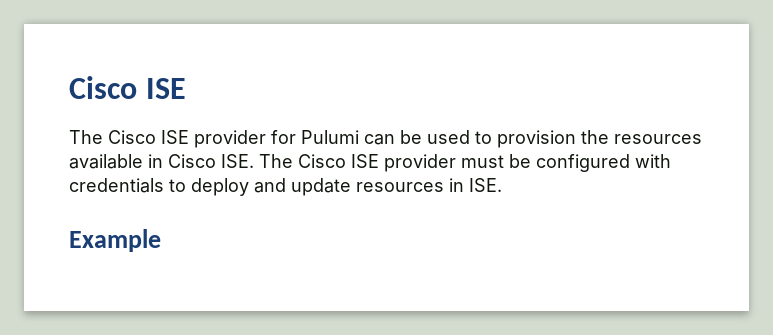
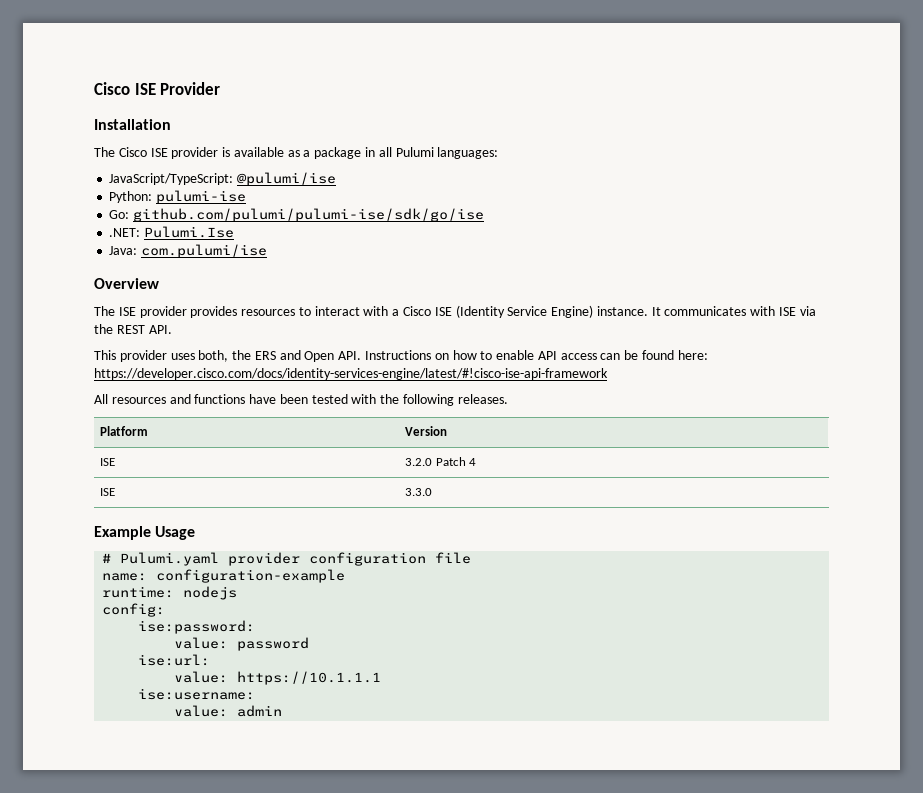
[69,76,186,99] [69,130,702,148] [69,154,671,172] [69,178,502,196] [69,229,161,252] Cisco ISE // The Cisco ISE provider for Pulumi can be used to provision the resources available in Cisco ISE. The Cisco ISE provider must be configured with credentials to deploy and update resources in ISE. // Example -> [94,82,221,95] [94,119,171,130] [94,147,499,159] [109,172,337,186] [109,190,247,204] [109,208,485,222] [109,226,235,238] [109,244,268,258] [94,278,159,289] [94,305,816,318] [94,324,172,334] [94,350,708,362] [94,368,608,380] [94,394,508,406] [100,426,149,436] [405,426,448,436] [100,458,116,466] [405,457,477,466] [100,488,116,496] [405,488,433,496] [94,526,196,540] [102,552,472,566] [102,569,346,583] [102,586,238,600] [102,603,166,617] [138,620,256,634] [174,637,310,651] [138,654,211,666] [174,671,382,685] [138,688,256,700] [174,705,283,717] Cisco ISE Provider // Installation // The Cisco ISE provider is available as a package in all Pulumi languages: // JavaScript/TypeScript: @pulumi/ise // Python: pulumi-ise // Go: github.com/pulumi/pulumi-ise/sdk/go/ise // .NET: Pulumi.Ise // Java: com.pulumi/ise // Overview // The ISE provider provides resources to interact with a Cisco ISE (Identity Service Engine) instance. It communicates with ISE via the REST API. // This provider uses both, the ERS and Open API. Instructions on how to enable API access can be found here: https://developer.cisco.com/docs/identity-services-engine/latest/#!cisco-ise-api-framework // All resources and functions have been tested with the following releases. // Platform | Version // ISE | 3.2.0 Patch 4 // ISE | 3.3.0 // Example Usage // # Pulumi.yaml provider configuration file // name: configuration-example // runtime: nodejs // config: // ise:password: // value: password // ise:url: // value: https://10.1.1.1 // ise:username: // value: admin

